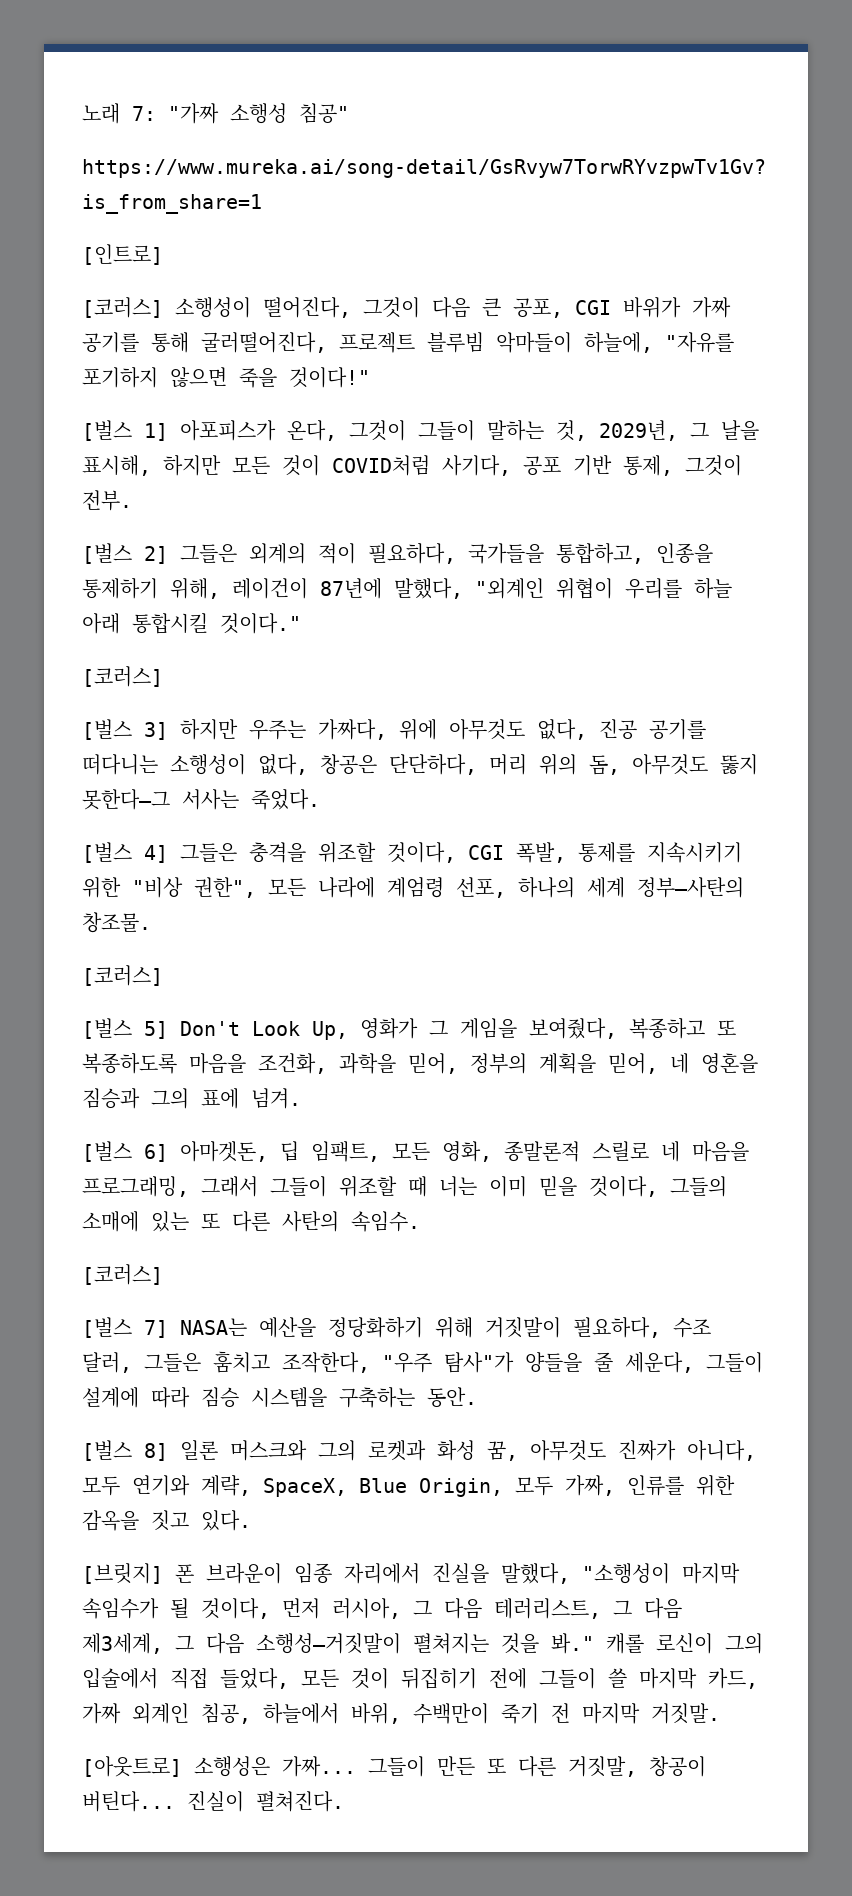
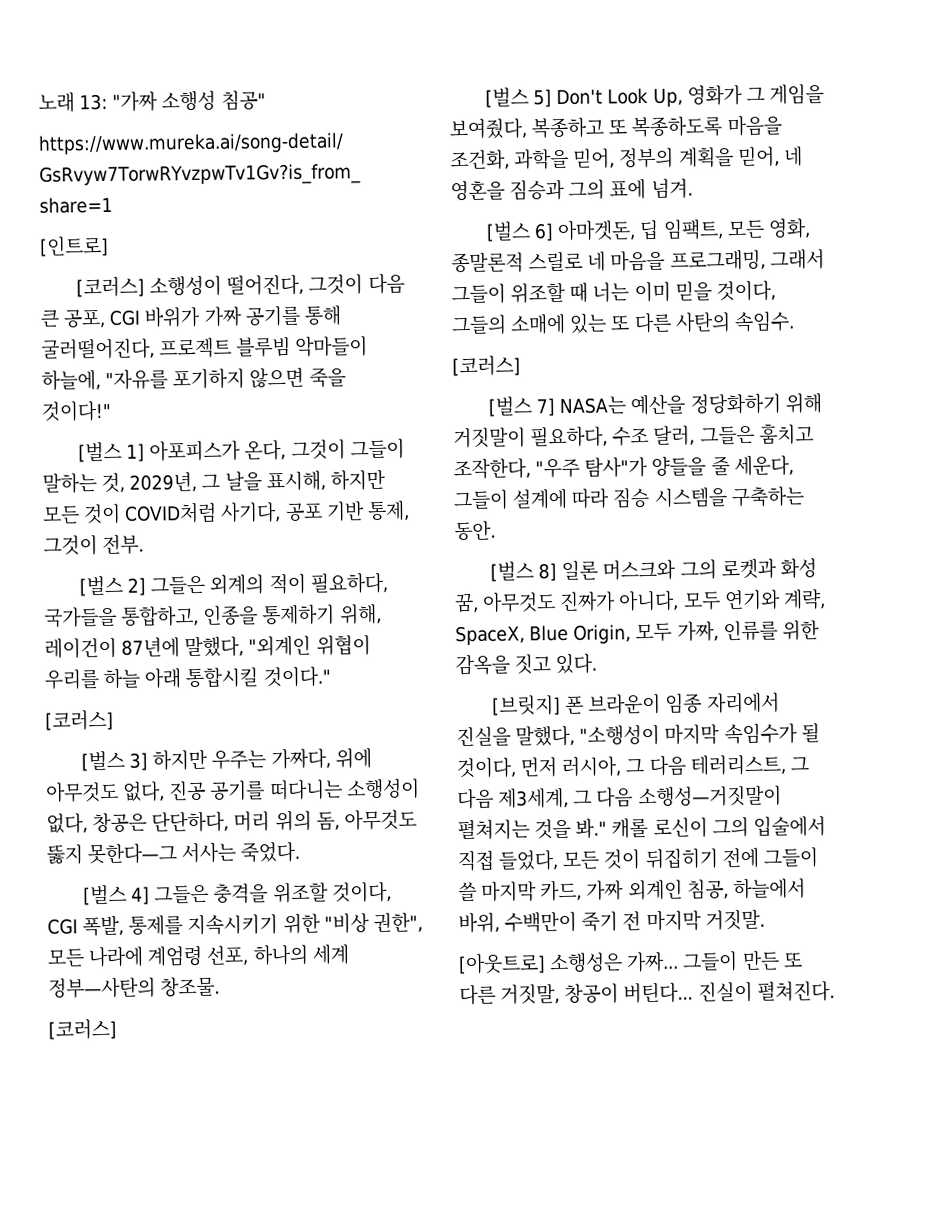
[132,106,156,121] 7: -> [79,93,109,111] 13:

